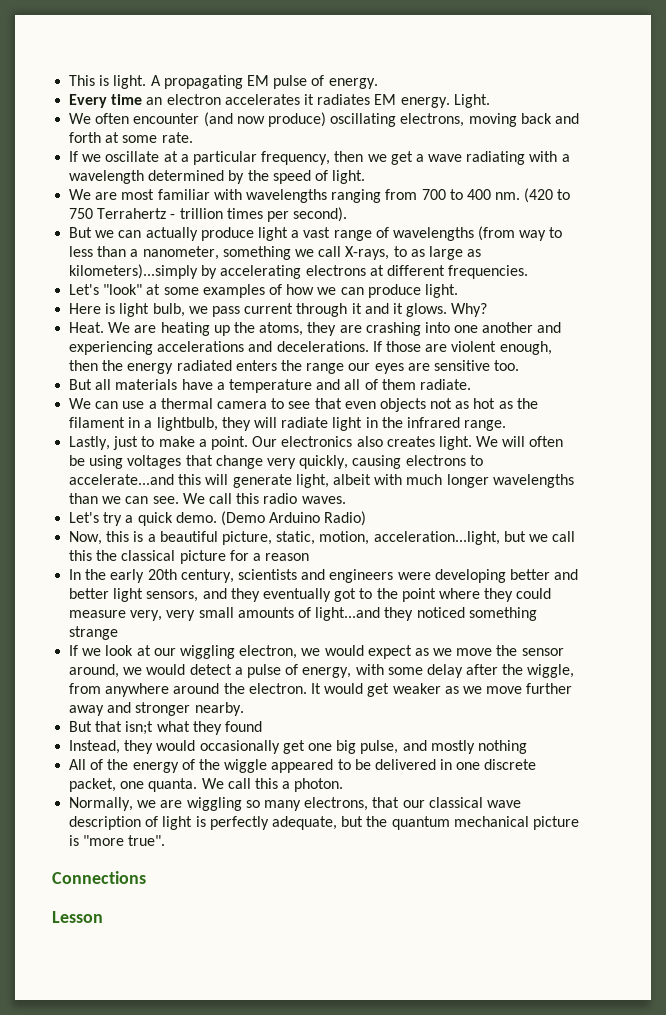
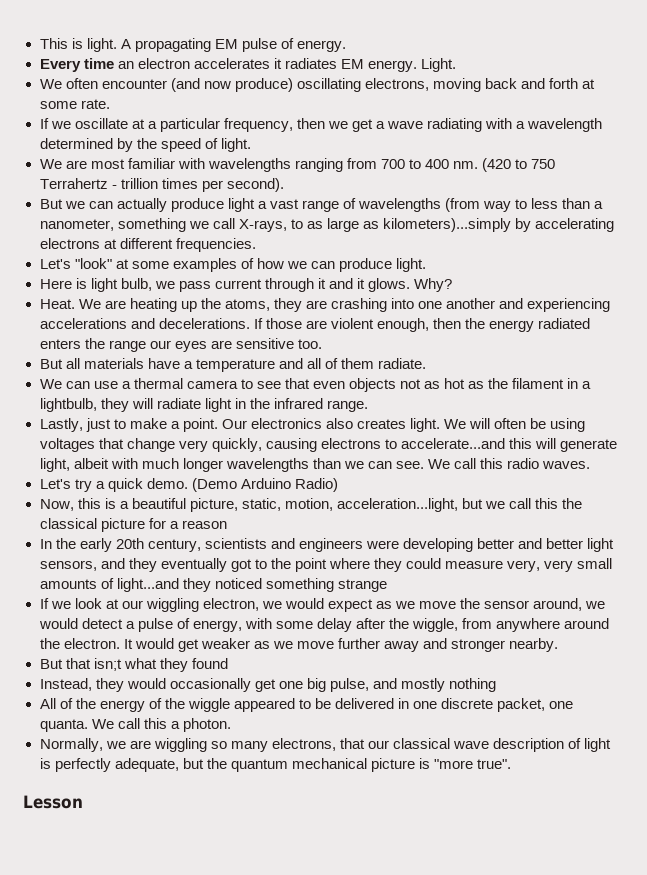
[52,871,146,884] // Connections -> (512, 764) none

